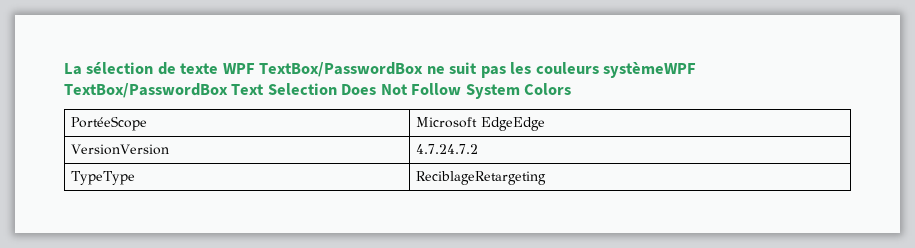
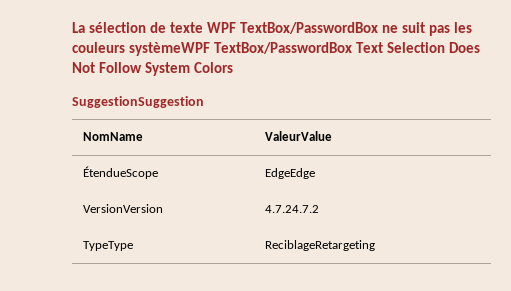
[70,116,147,131] [415,117,477,128] // PortéeScope | Microsoft -> [72,96,204,108] [82,132,143,141] [264,131,332,141] [82,166,158,179] // SuggestionSuggestion // NomName | ValeurValue // ÉtendueScope |

